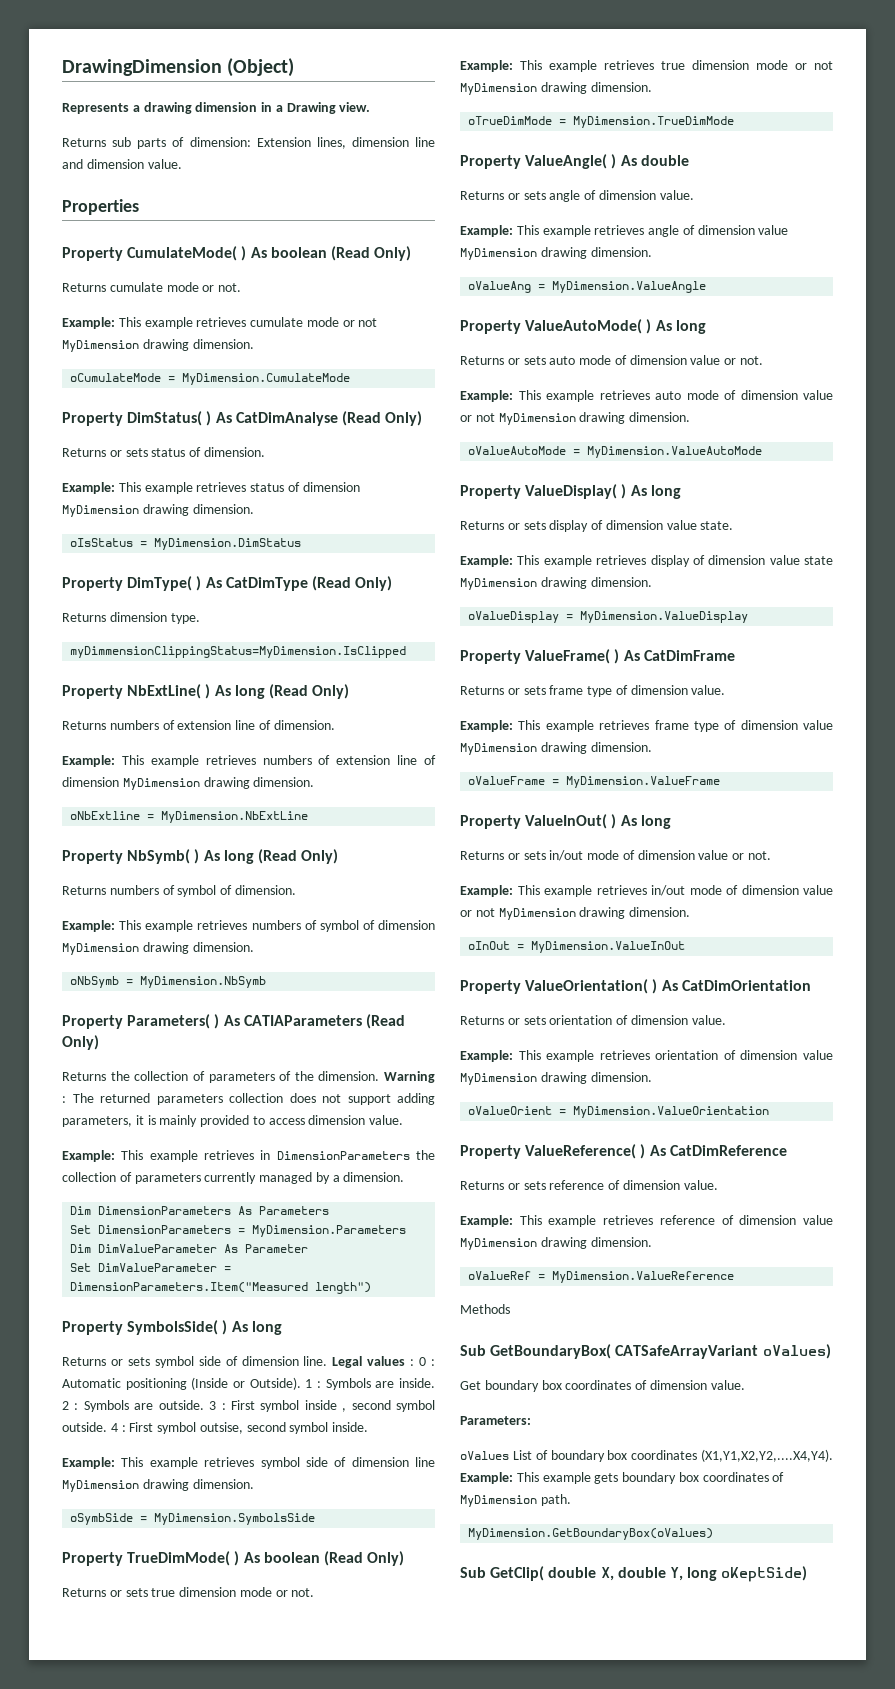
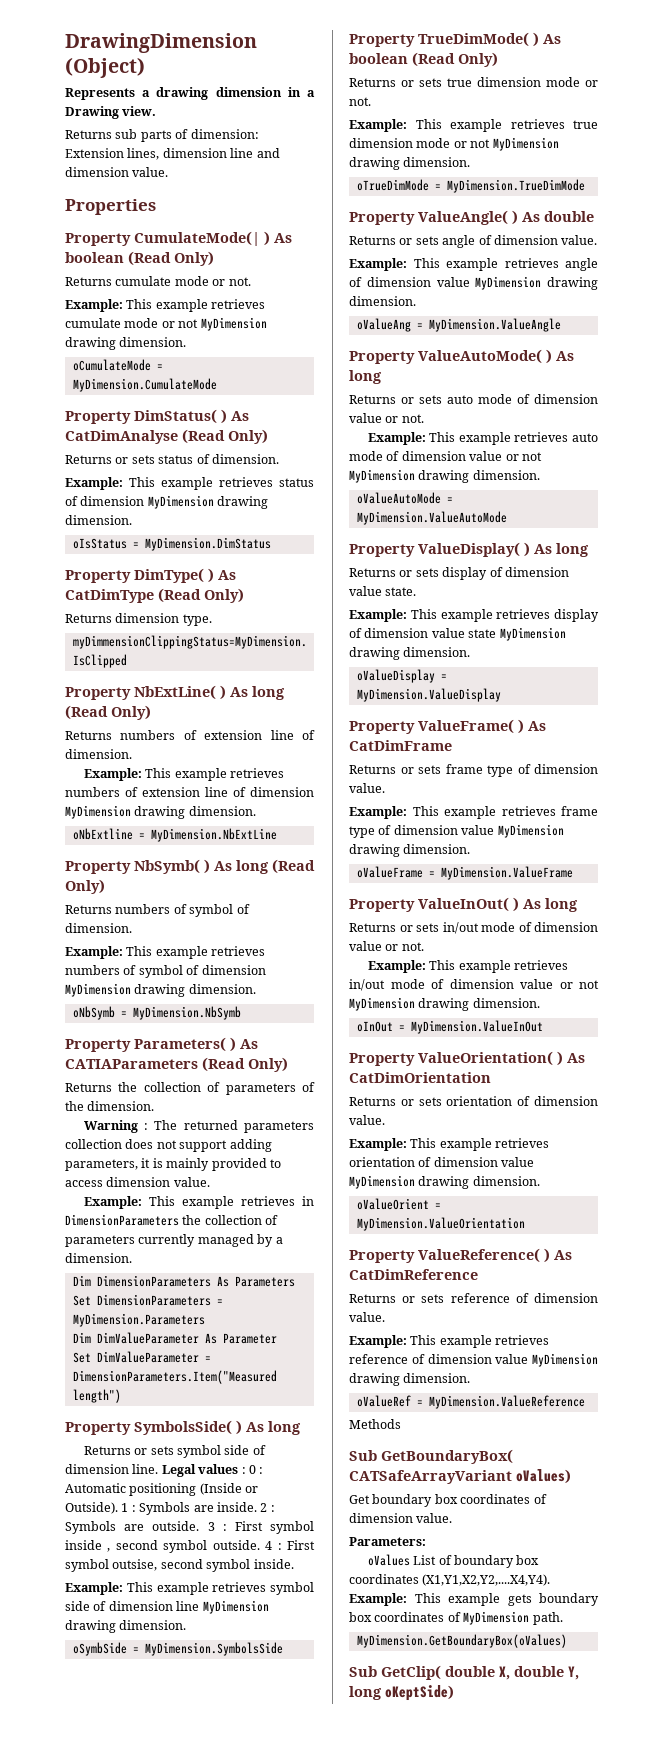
[127,246,238,261] CumulateMode( -> [134,231,260,246] CumulateMode(|
(380, 1076) none -> (155, 1106) //

